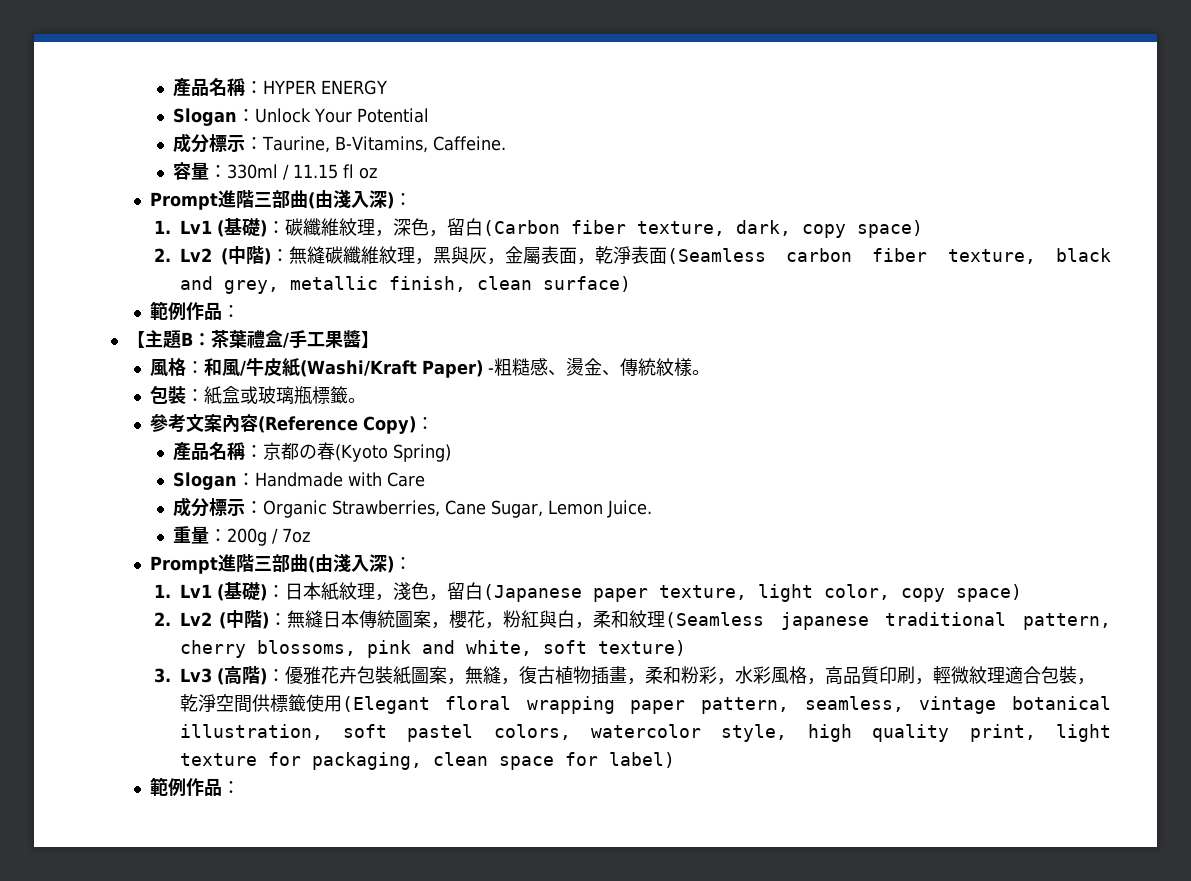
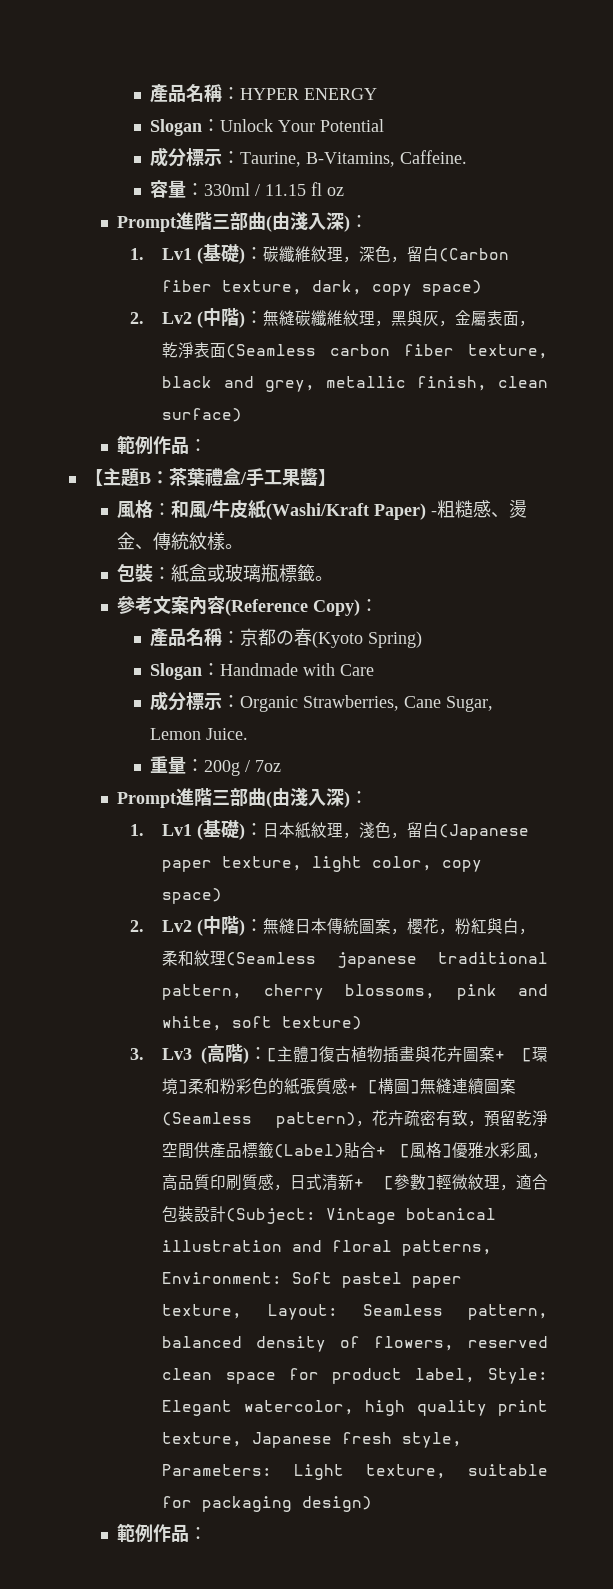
[284,665,933,685] 優雅花卉包裝紙圖案，無縫，復古植物插畫，柔和粉彩，水彩風格，高品質印刷， -> [266,1046,548,1063] [162,1078,517,1095] [162,1110,548,1128] [162,1142,548,1159] [162,1174,436,1191] [主體]復古植物插畫與花卉圖案+ [環境]柔和粉彩色的紙張質感+ [構圖]無縫連續圖案(Seamless pattern)，花卉疏密有致，預留乾淨空間供產品標籤(Label)貼合+ [風格]優雅水彩風，高品質印刷質感，日式清新+ [參數]
(1005, 675) none -> [500,1184,516,1191] ，
[1076,678,1095,685] [179,694,1111,714] [179,724,1111,742] [179,752,675,770] ，乾淨空間供標籤使用(Elegant floral wrapping paper pattern, seamless, vintage botanical illustration, soft pastel colors, watercolor style, high quality print, light texture for packaging, clean space for label) -> [194,1206,497,1224] [162,1240,493,1256] [162,1272,463,1288] [162,1304,548,1320] [162,1336,548,1352] [162,1368,548,1384] [162,1400,548,1416] [162,1432,463,1448] [162,1464,548,1480] [162,1496,373,1512] 設計(Subject: Vintage botanical illustration and floral patterns, Environment: Soft pastel paper texture, Layout: Seamless pattern, balanced density of flowers, reserved clean space for product label, Style: Elegant watercolor, high quality print texture, Japanese fresh style, Parameters: Light texture, suitable for packaging design)

